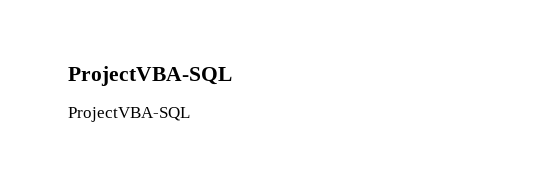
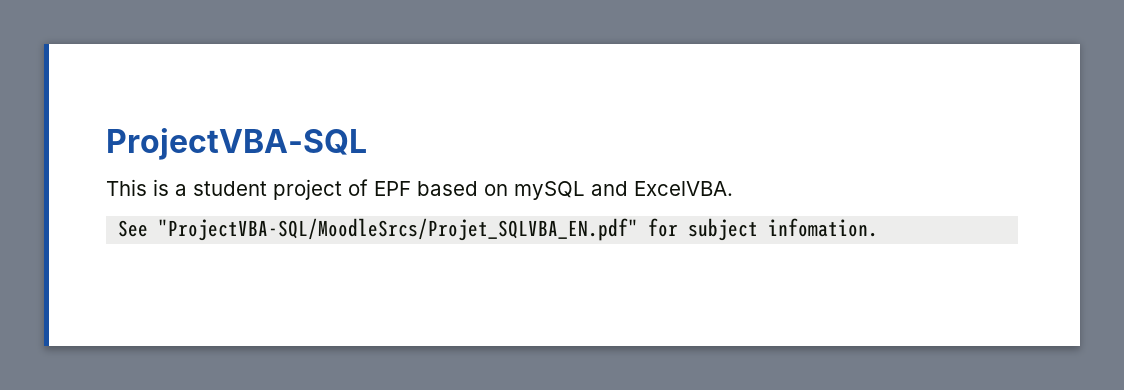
[68,107,190,122] ProjectVBA-SQL -> [106,179,733,200] [118,218,879,241] This is a student project of EPF based on mySQL and ExcelVBA. // See "ProjectVBA-SQL/MoodleSrcs/Projet_SQLVBA_EN.pdf" for subject infomation.

